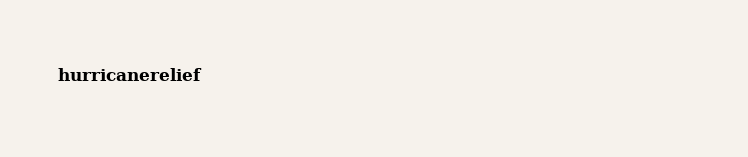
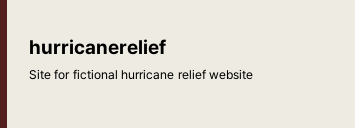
(202, 74) none -> [29,69,253,80] // Site for fictional hurricane relief website

